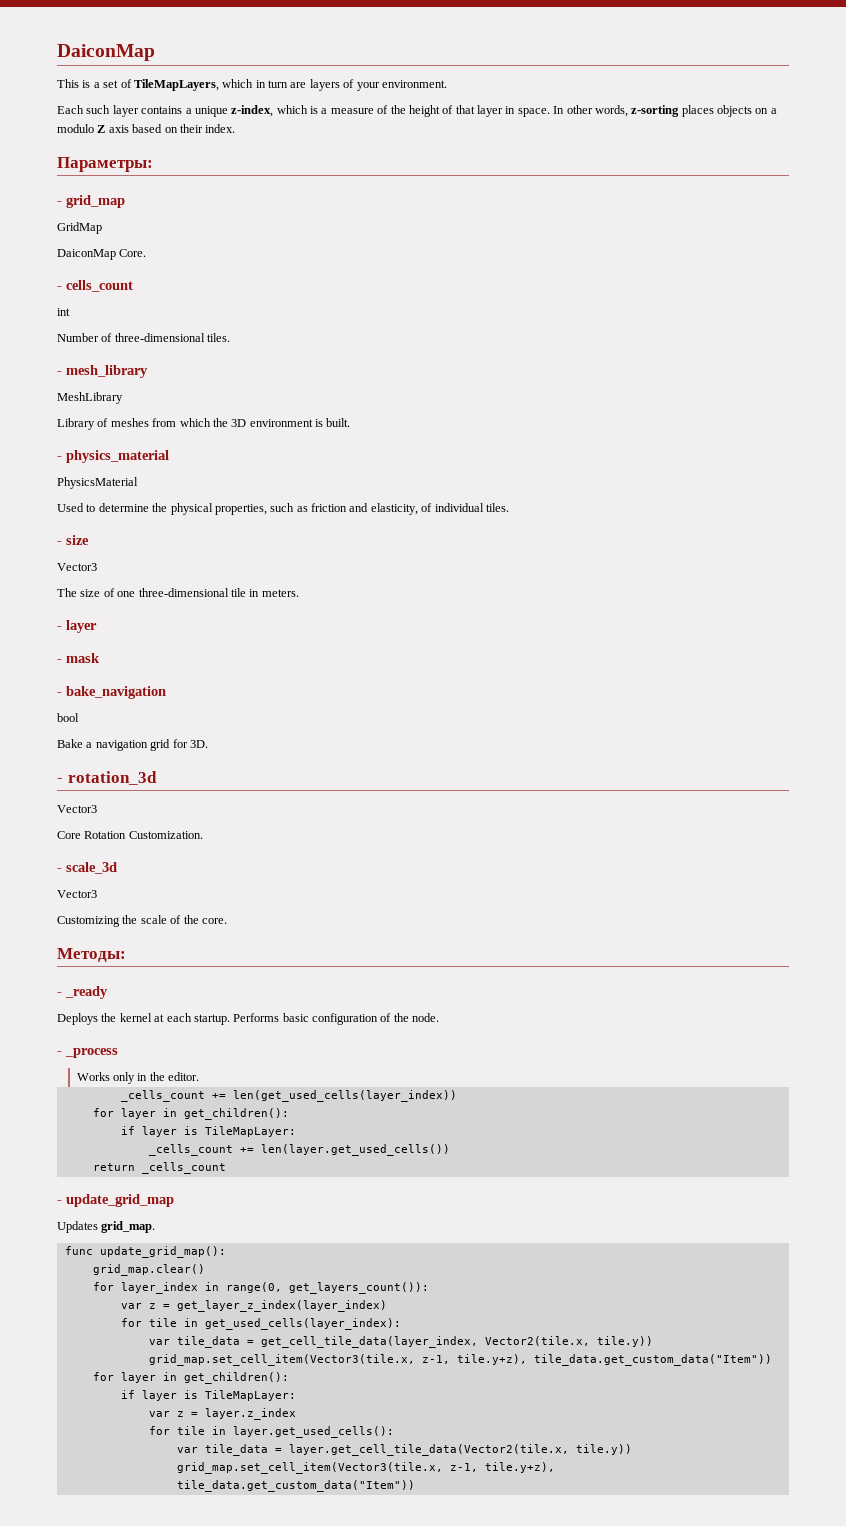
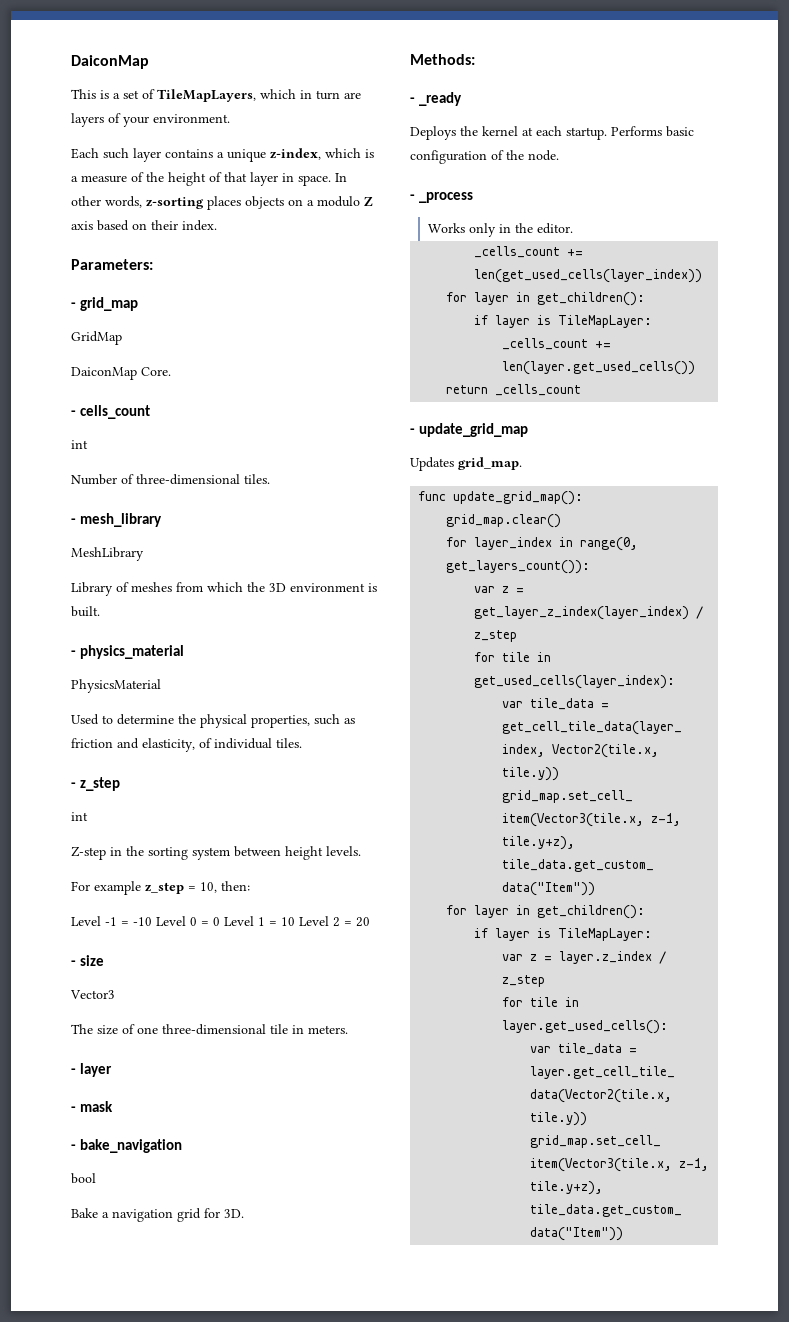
[57,157,153,172] Параметры: -> [71,259,153,270] Parameters:
(509, 507) none -> [71,777,120,791] [71,812,88,821] [71,846,361,860] [71,881,250,895] [71,916,370,927] // - z_step // int // Z-step in the sorting system between height levels. // For example z_step = 10, then: // Level -1 = -10 Level 0 = 0 Level 1 = 10 Level 2 = 20
[57,771,157,785] [57,805,97,813] [57,831,203,839] [57,862,117,874] [57,890,97,898] [57,915,227,927] [57,948,126,962] - rotation_3d // Vector3 // Core Rotation Customization. // - scale_3d // Vector3 // Customizing the scale of the core. // Методы: -> [410,54,475,65] Methods:
(387, 1306) none -> [696,606,704,619] [474,630,518,642] / z_step
(296, 1414) none -> [659,951,667,964] [502,975,546,987] / z_step

